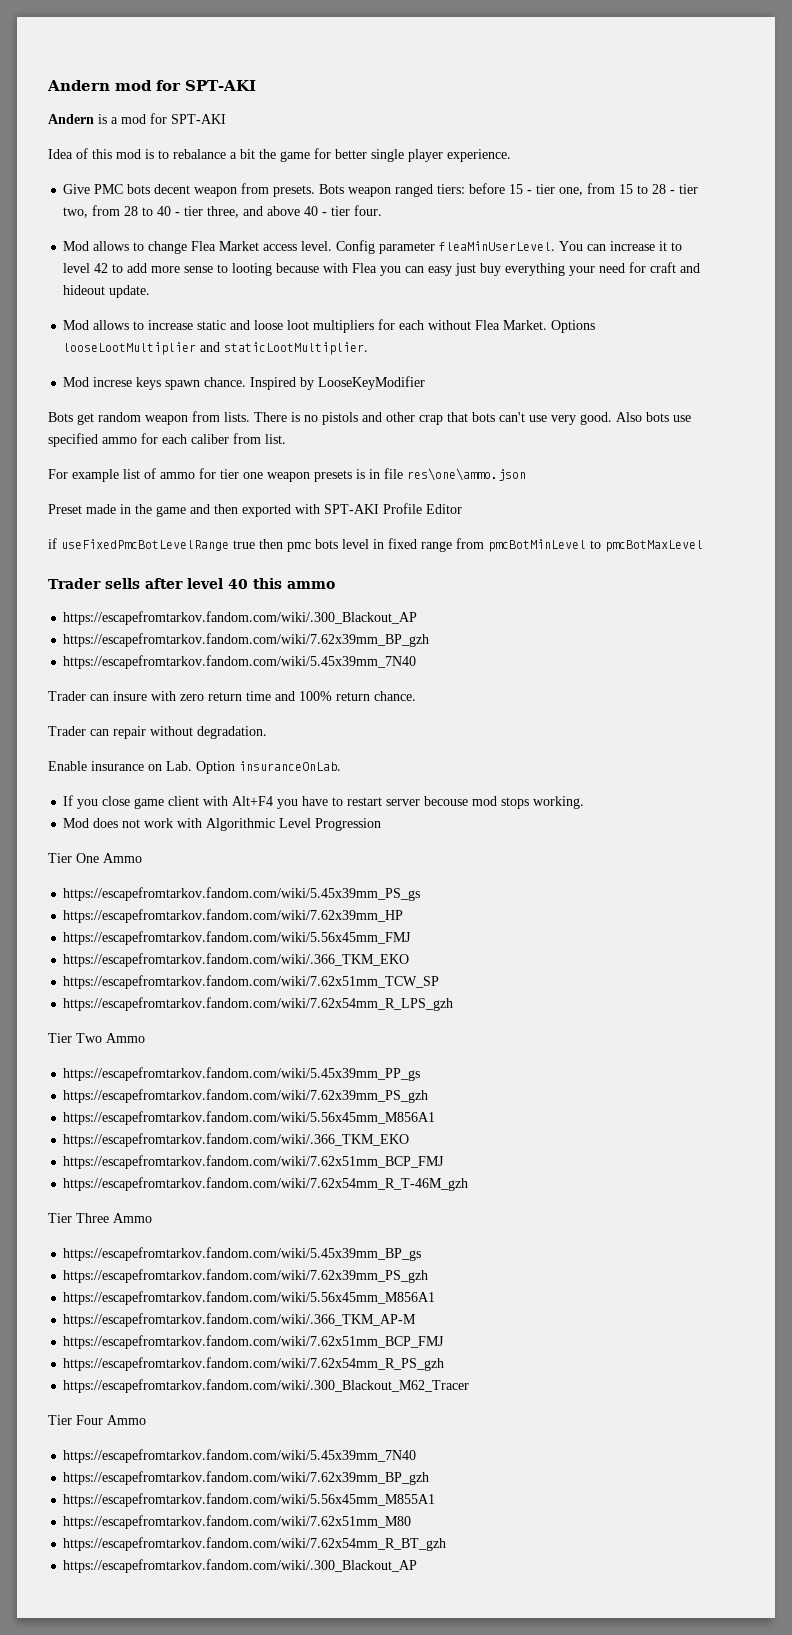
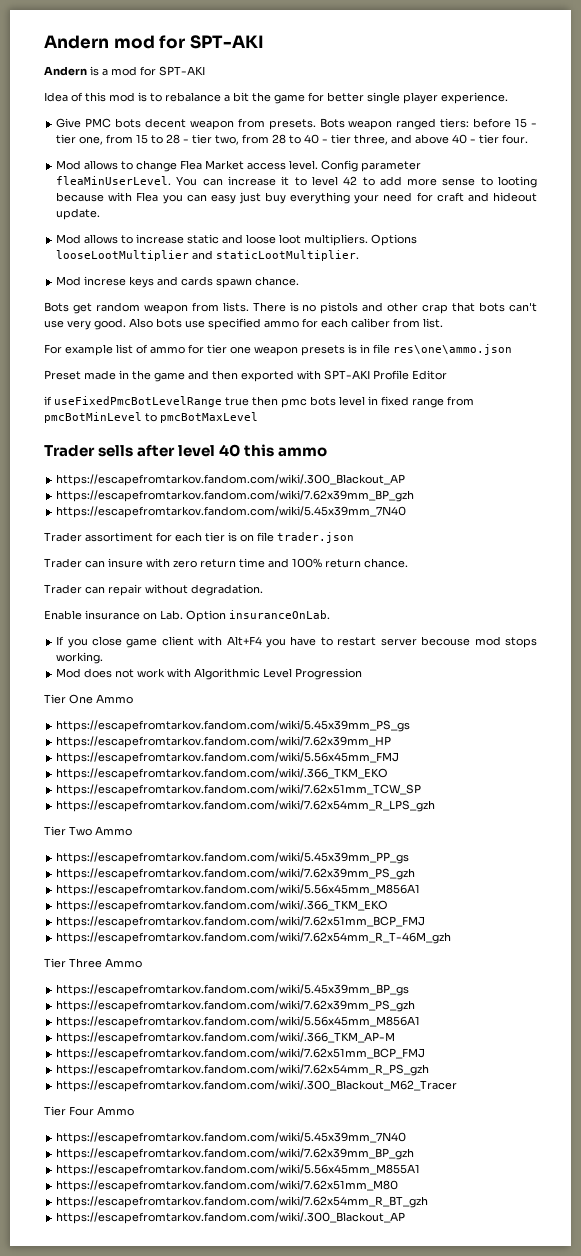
[313,319,548,333] multipliers for each without Flea Market. -> [304,234,369,246] multipliers.
(162, 383) none -> [157,276,214,286] and cards
[250,376,426,390] Inspired by LooseKeyModifier -> (300, 281) none
(417, 662) none -> [44,532,354,543] // Trader assortiment for each tier is on file trader.json

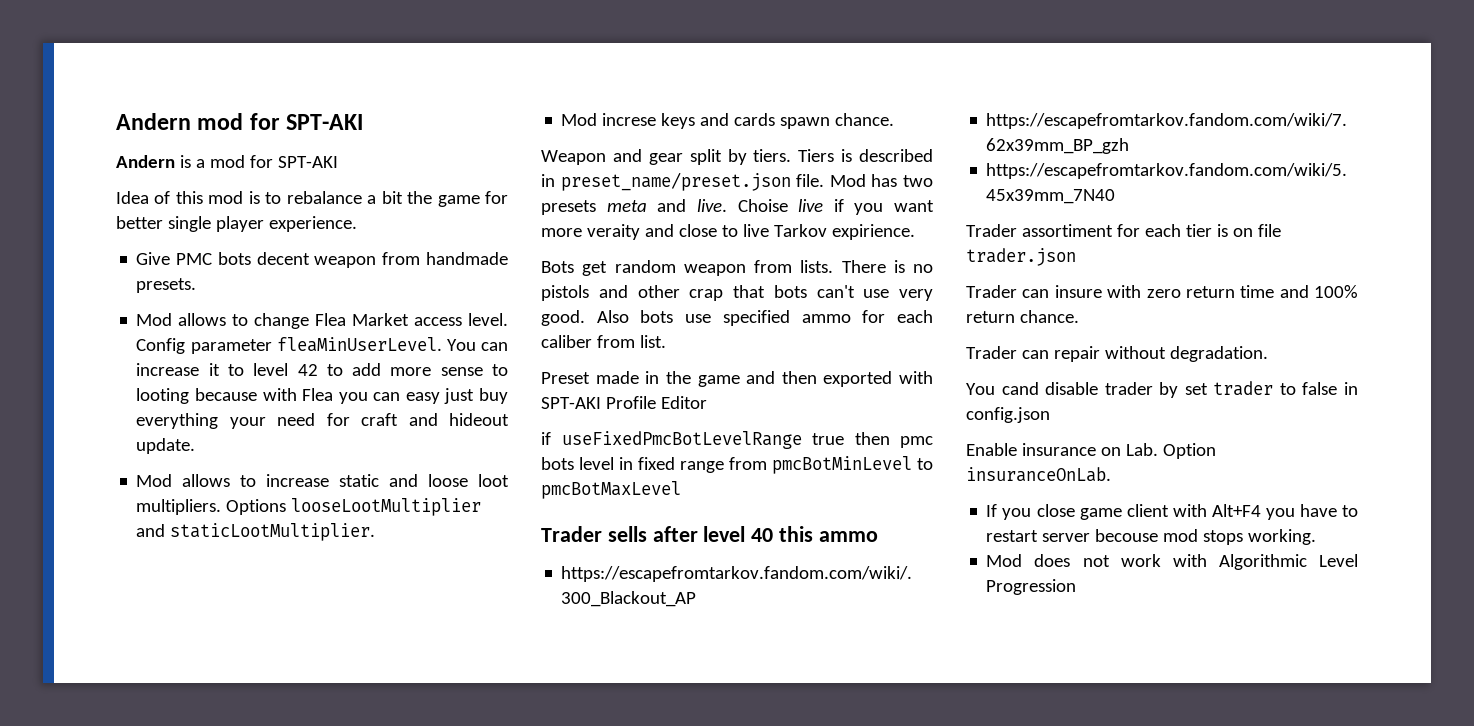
(265, 123) none -> [425,252,508,265] handmade
[319,118,537,130] [56,134,529,145] Bots weapon ranged tiers: before 15 - tier one, from 15 to 28 - tier two, from 28 to 40 - tier three, and above 40 - tier four. -> (197, 285) none
(300, 281) none -> [541,149,933,165] [541,172,933,191] [541,199,934,215] [541,224,915,240] // Weapon and gear split by tiers. Tiers is described in preset_name/preset.json file. Mod has two presets meta and live. Choise live if you want more veraity and close to live Tarkov expirience.
[44,344,512,356] // For example list of ammo for tier one weapon presets is in file res\one\ammo.json -> (666, 341) none
(263, 590) none -> [966,381,1358,398] [966,407,1050,423] // You cand disable trader by set trader to false in config.json
[44,694,133,704] [56,720,411,732] [56,736,392,748] [56,752,400,764] [56,768,389,780] [56,784,422,796] [56,800,436,812] [44,826,132,836] [56,852,410,864] [56,868,416,880] [56,884,421,896] [56,900,389,912] [56,916,426,928] [56,932,452,944] [44,958,142,968] [56,984,410,996] [56,1000,416,1012] [56,1016,421,1028] [56,1032,396,1044] [56,1048,426,1060] [56,1064,430,1076] [56,1080,458,1092] [44,1106,134,1116] [56,1132,407,1144] [56,1148,415,1160] [56,1164,421,1176] [56,1180,399,1192] [56,1196,429,1208] [56,1212,406,1224] // Tier One Ammo // https://escapefromtarkov.fandom.com/wiki/5.45x39mm_PS_gs // https://escapefromtarkov.fandom.com/wiki/7.62x39mm_HP // https://escapefromtarkov.fandom.com/wiki/5.56x45mm_FMJ // https://escapefromtarkov.fandom.com/wiki/.366_TKM_EKO // https://escapefromtarkov.fandom.com/wiki/7.62x51mm_TCW_SP // https://escapefromtarkov.fandom.com/wiki/7.62x54mm_R_LPS_gzh // Tier Two Ammo // https://escapefromtarkov.fandom.com/wiki/5.45x39mm_PP_gs // https://escapefromtarkov.fandom.com/wiki/7.62x39mm_PS_gzh // https://escapefromtarkov.fandom.com/wiki/5.56x45mm_M856A1 // https://escapefromtarkov.fandom.com/wiki/.366_TKM_EKO // https://escapefromtarkov.fandom.com/wiki/7.62x51mm_BCP_FMJ // https://escapefromtarkov.fandom.com/wiki/7.62x54mm_R_T-46M_gzh // Tier Three Ammo // https://escapefromtarkov.fandom.com/wiki/5.45x39mm_BP_gs // https://escapefromtarkov.fandom.com/wiki/7.62x39mm_PS_gzh // https://escapefromtarkov.fandom.com/wiki/5.56x45mm_M856A1 // https://escapefromtarkov.fandom.com/wiki/.366_TKM_AP-M // https://escapefromtarkov.fandom.com/wiki/7.62x51mm_BCP_FMJ // https://escapefromtarkov.fandom.com/wiki/7.62x54mm_R_PS_gzh // https://escapefromtarkov.fandom.com/wiki/.300_Blackout_M62_Tracer // Tier Four Ammo // https://escapefromtarkov.fandom.com/wiki/5.45x39mm_7N40 // https://escapefromtarkov.fandom.com/wiki/7.62x39mm_BP_gzh // https://escapefromtarkov.fandom.com/wiki/5.56x45mm_M855A1 // https://escapefromtarkov.fandom.com/wiki/7.62x51mm_M80 // https://escapefromtarkov.fandom.com/wiki/7.62x54mm_R_BT_gzh // https://escapefromtarkov.fandom.com/wiki/.300_Blackout_AP -> (1077, 587) none

